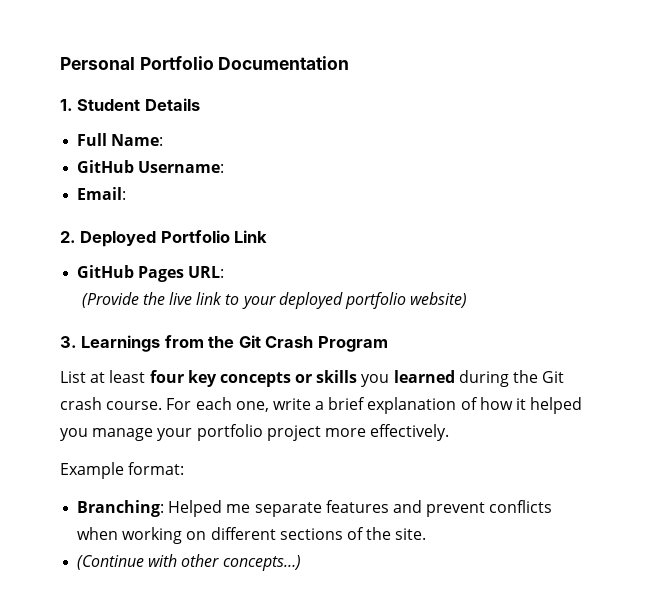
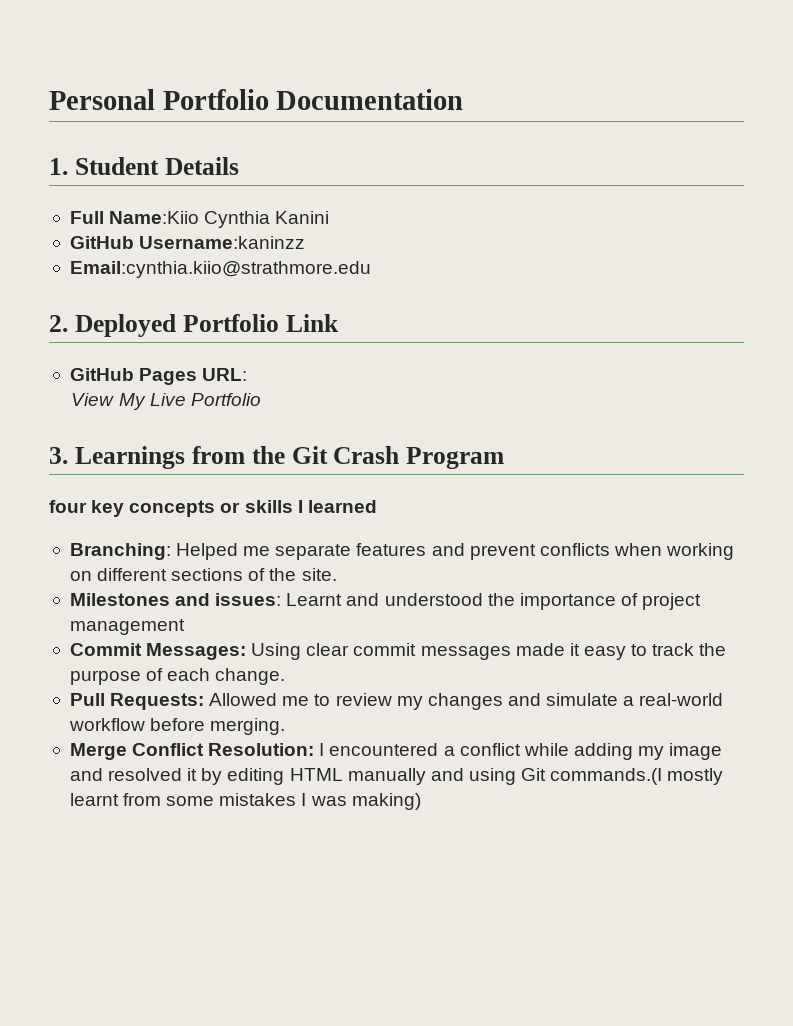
[111,134,164,146] [77,160,225,173] [77,187,127,200] Name: // GitHub Username: // Email: -> [109,211,330,228] [69,236,306,249] [69,261,371,278] Name:Kiio Cynthia Kanini // GitHub Username:kaninzz // Email:cynthia.kiio@strathmore.edu
[81,292,468,309] (Provide the live link to your deployed portfolio website) -> [71,393,261,410] View My Live Portfolio
[60,370,146,383] List at least -> (505, 458) none
[361,374,390,387] you -> [297,500,303,513] I
[458,370,565,387] [60,397,583,414] [60,424,450,441] [60,462,185,479] during the Git crash course. For each one, write a brief explanation of how it helped you manage your portfolio project more effectively. // Example format: -> (377, 506) none
[77,554,301,571] (Continue with other concepts…) -> [69,593,702,610] [69,619,185,635] [69,643,727,660] [69,668,286,685] [69,693,724,710] [68,718,286,735] [69,743,723,760] [69,768,724,785] [69,793,421,810] Milestones and issues: Learnt and understood the importance of project management // Commit Messages: Using clear commit messages made it easy to track the purpose of each change. // Pull Requests: Allowed me to review my changes and simulate a real-world workflow before merging. // Merge Conflict Resolution: I encountered a conflict while adding my image and resolved it by editing HTML manually and using Git commands.(I mostly learnt from some mistakes I was making)

